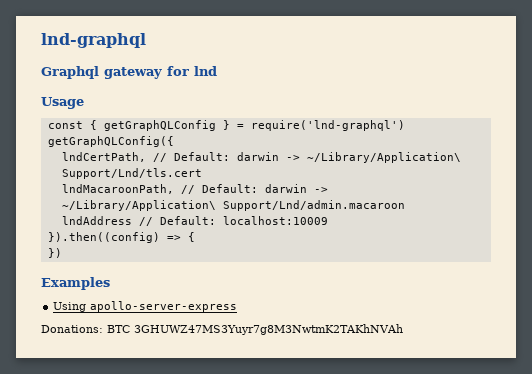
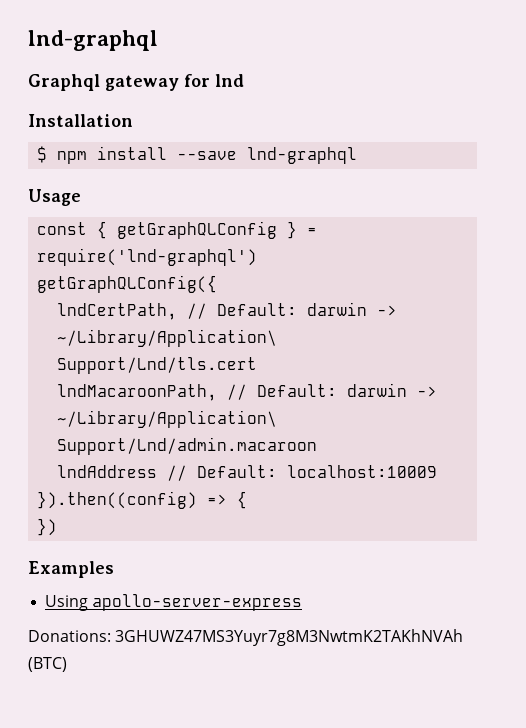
(217, 71) none -> [28,114,133,127] [37,146,358,164] // Installation // $ npm install --save lnd-graphql
[107,324,403,335] BTC 3GHUWZ47MS3Yuyr7g8M3NwtmK2TAKhNVAh -> [115,629,464,646] [28,657,67,672] 3GHUWZ47MS3Yuyr7g8M3NwtmK2TAKhNVAh (BTC)

